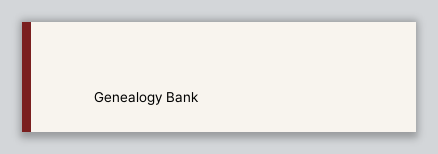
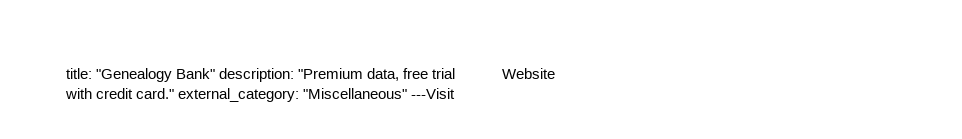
[94,91,199,105] Genealogy Bank -> [66,68,456,82] [65,88,456,102] [502,68,555,79] title: "Genealogy Bank" description: "Premium data, free trial with credit card." external_category: "Miscellaneous" ---Visit Website

